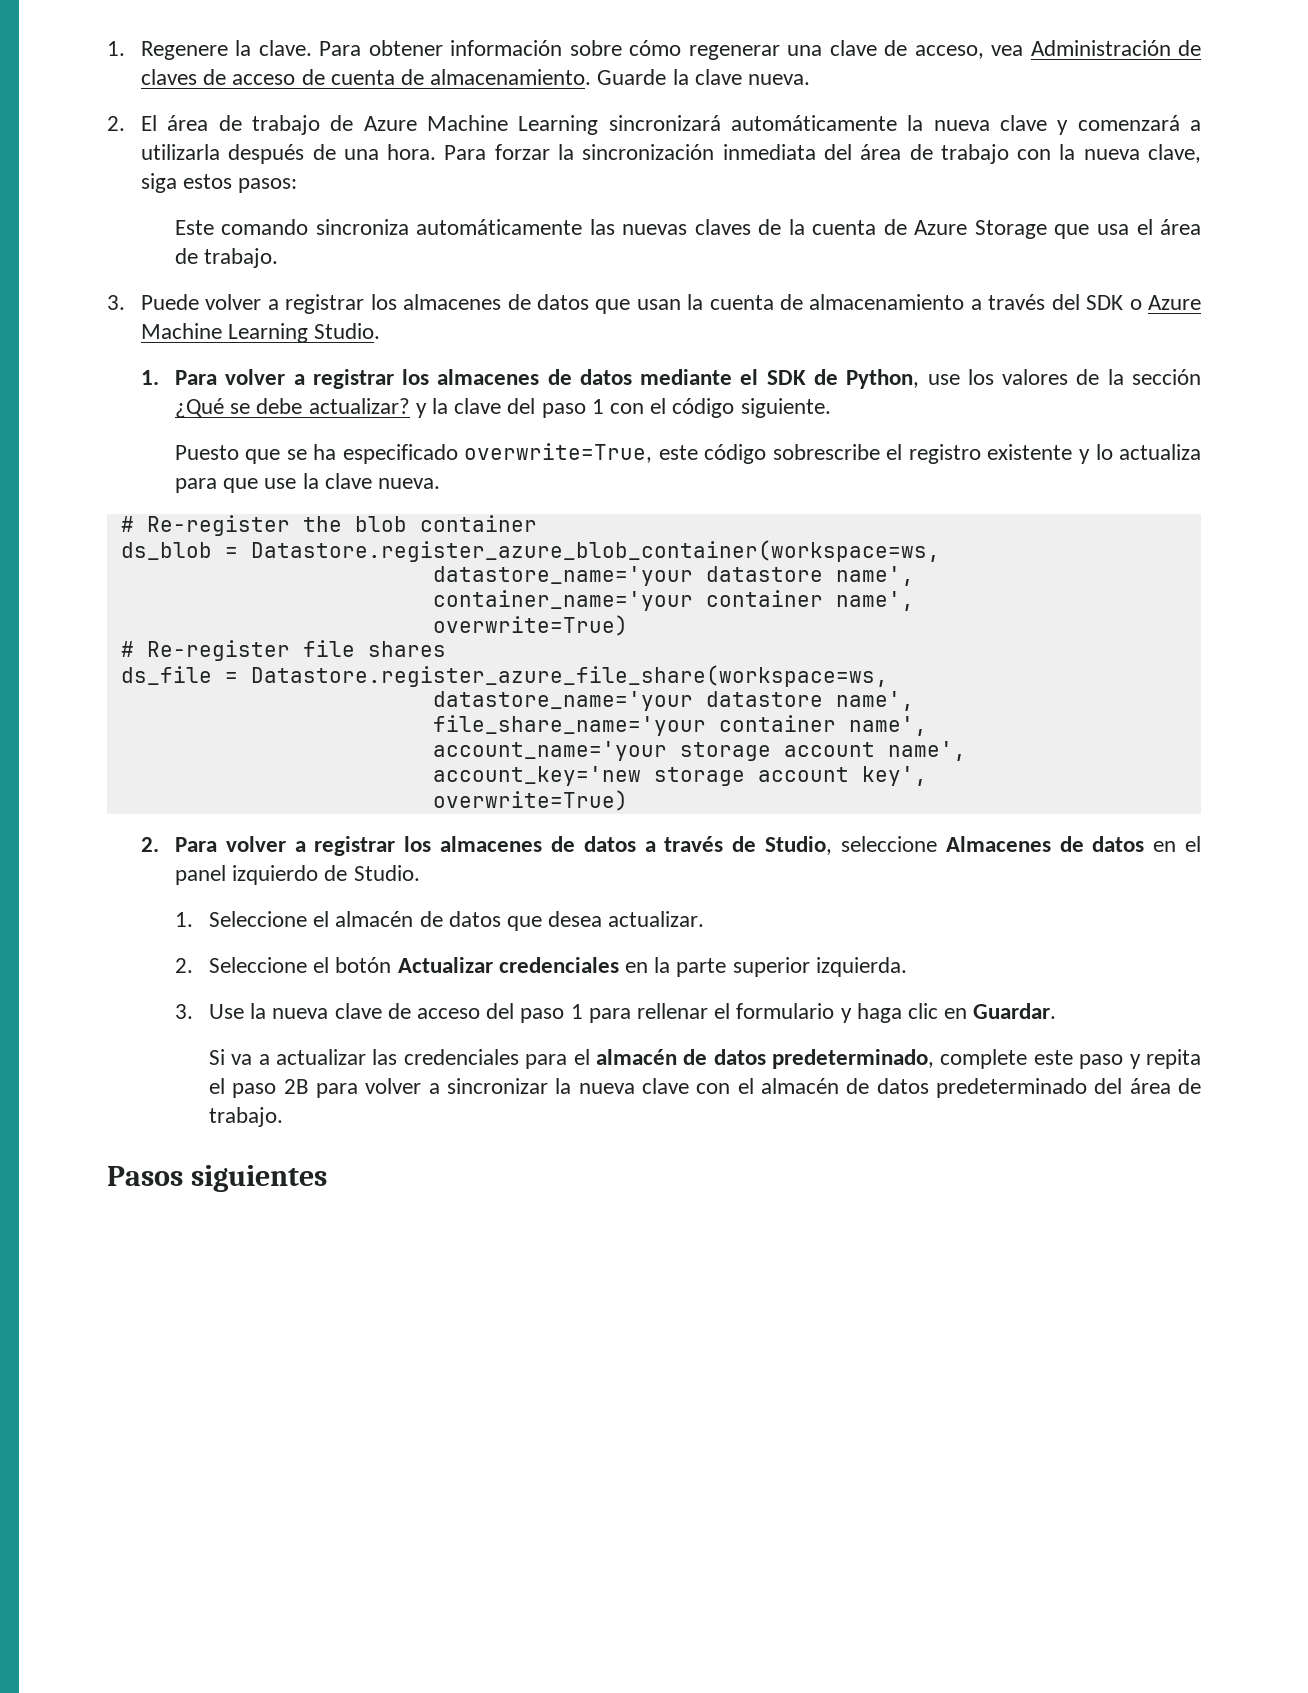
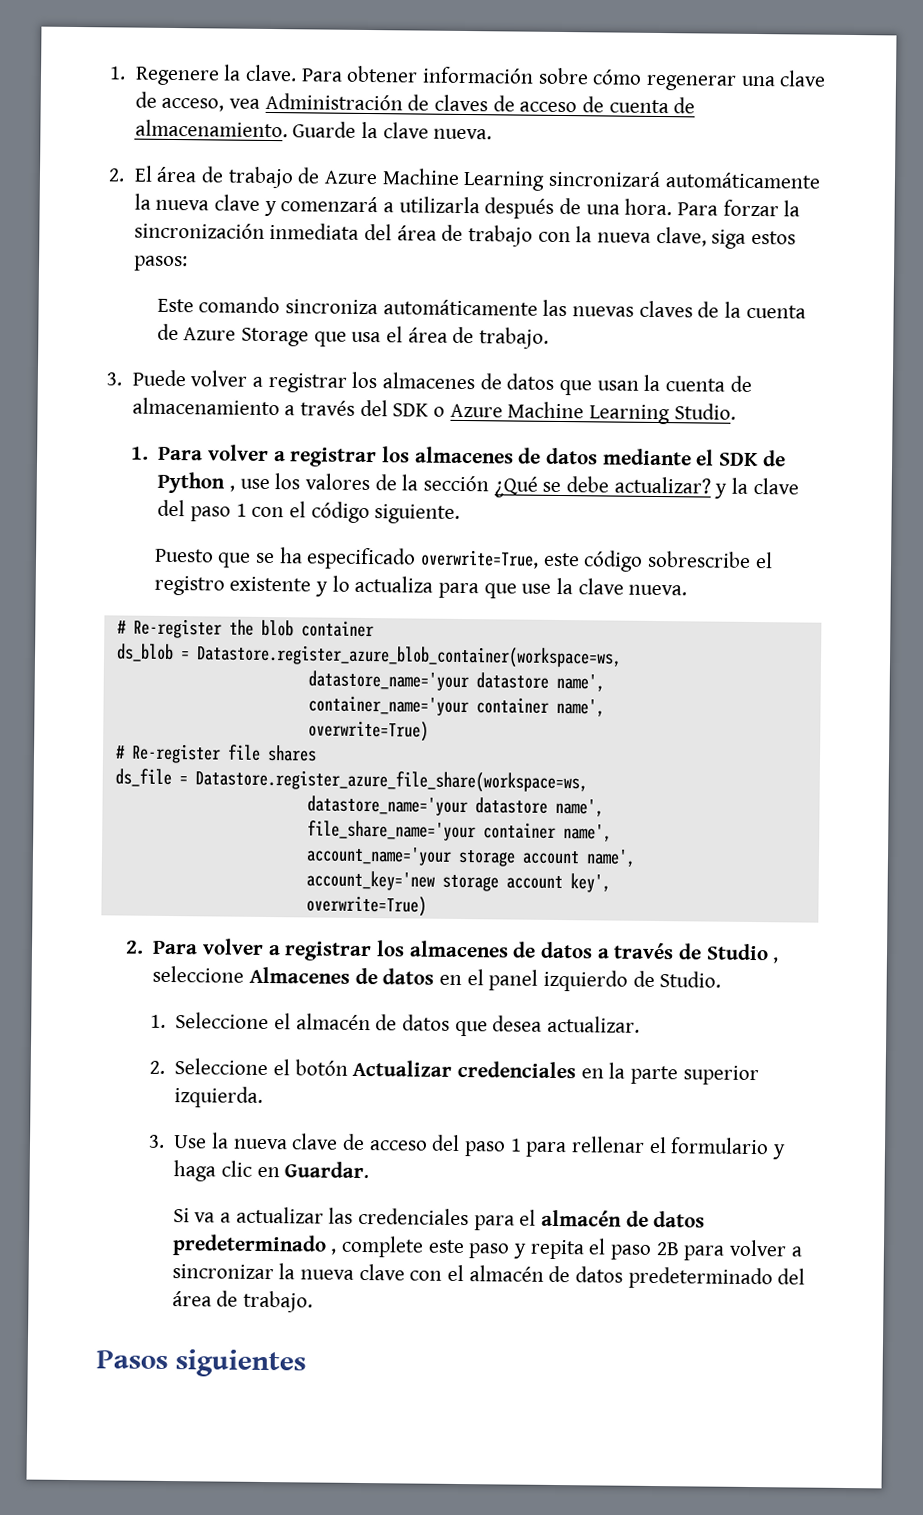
[846,369,920,389] Python, -> [157,471,236,494] Python ,
[765,836,833,855] Studio, -> [705,943,779,964] Studio ,
[772,1049,935,1069] predeterminado, -> [171,1234,337,1257] predeterminado ,

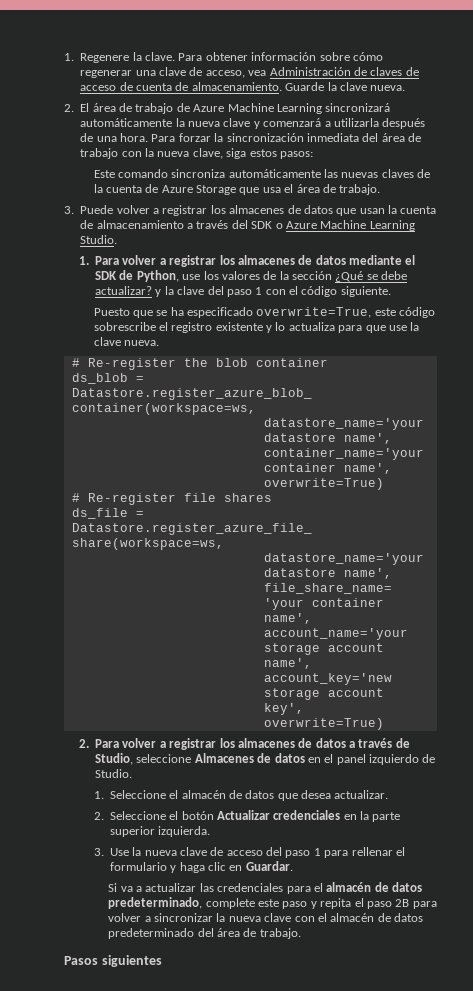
[157,471,236,494] Python , -> [136,270,179,282] Python,
[705,943,779,964] Studio , -> [95,753,134,765] Studio,
[171,1234,337,1257] predeterminado , -> [108,897,203,909] predeterminado,

